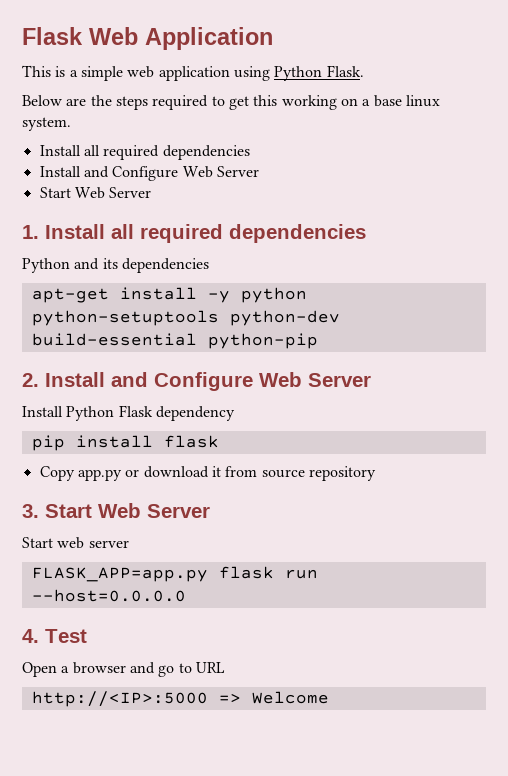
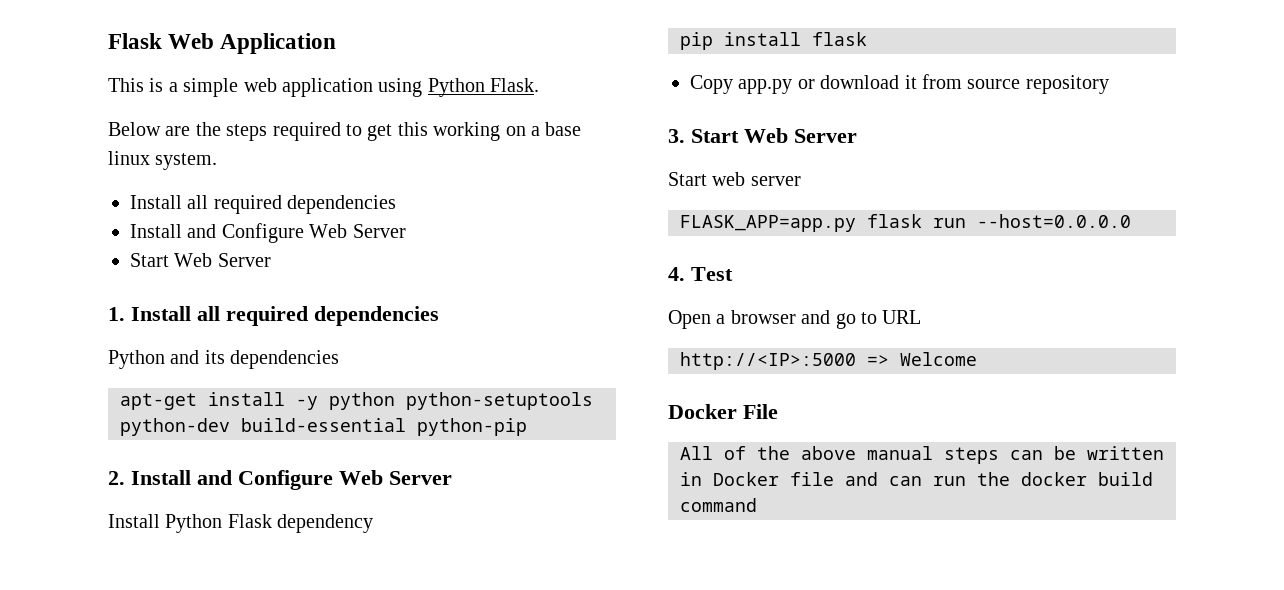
(329, 697) none -> [668,404,778,419] [680,446,1164,464] [680,472,1153,486] [680,498,757,512] // Docker File // All of the above manual steps can be written in Docker file and can run the docker build command

